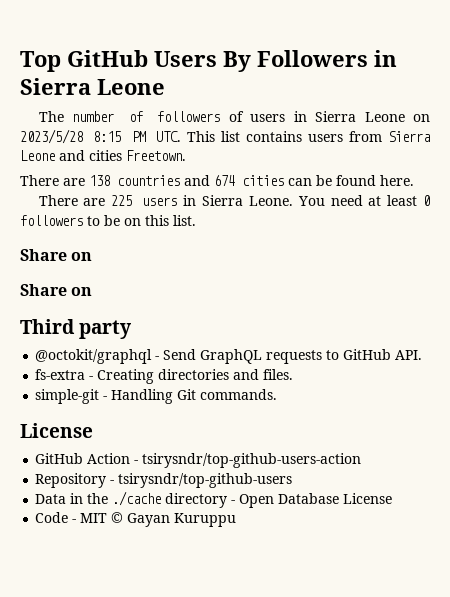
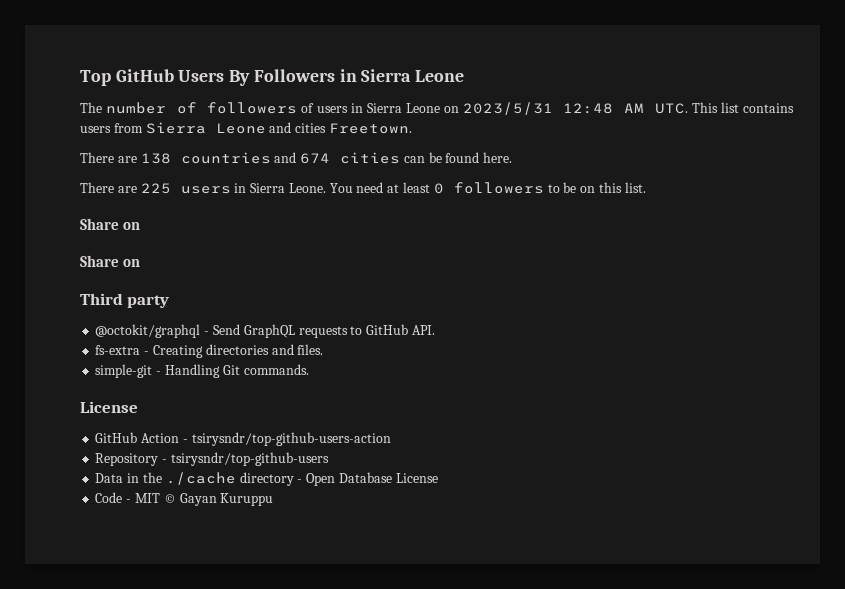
[20,129,146,144] 2023/5/28 8:15 PM -> [462,102,645,115] 2023/5/31 12:48 AM

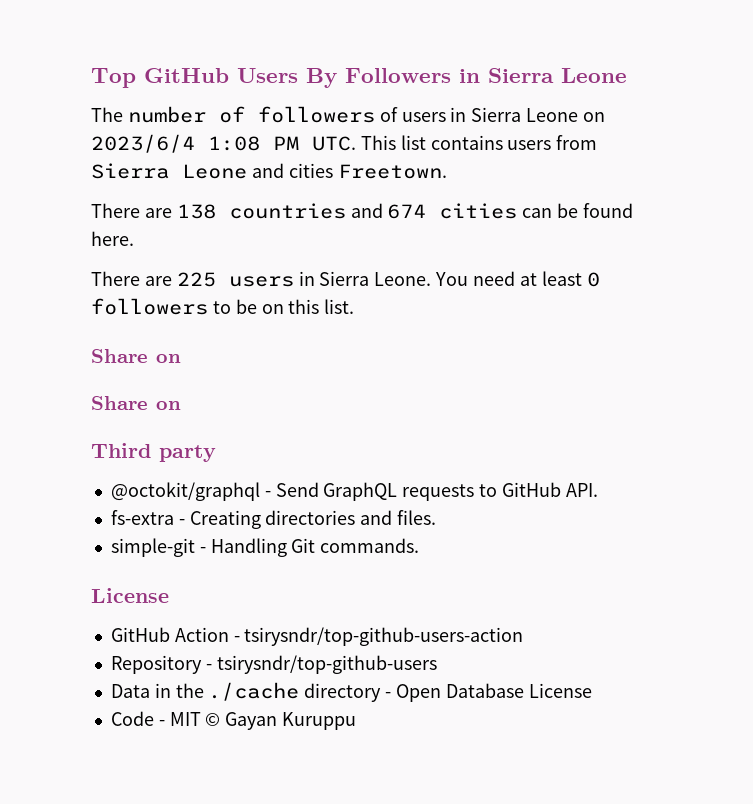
[462,102,645,115] 2023/5/31 12:48 AM -> [91,134,299,153] 2023/6/4 1:08 PM

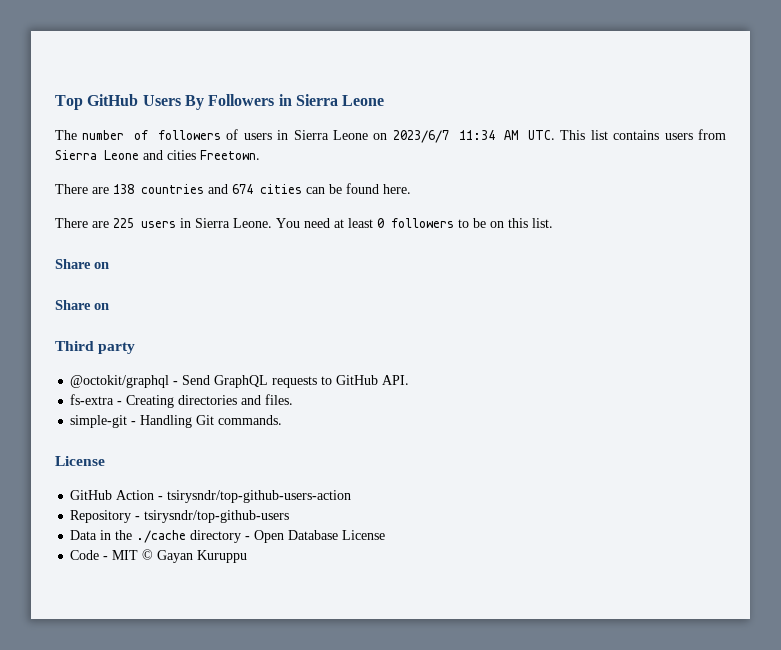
[91,134,299,153] 2023/6/4 1:08 PM -> [392,130,519,143] 2023/6/7 11:34 AM

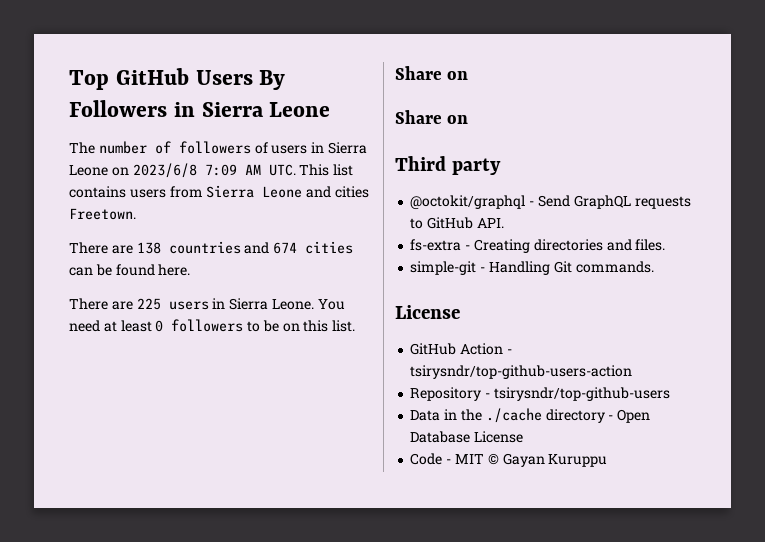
[392,130,495,143] 2023/6/7 11:34 -> [132,163,237,178] 2023/6/8 7:09

